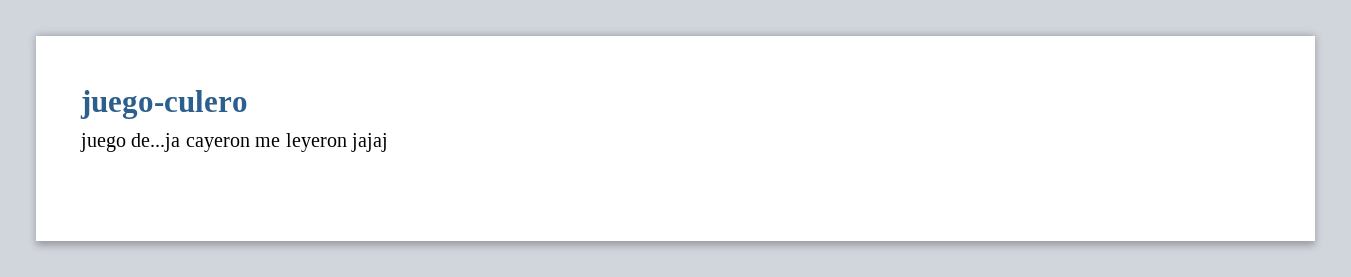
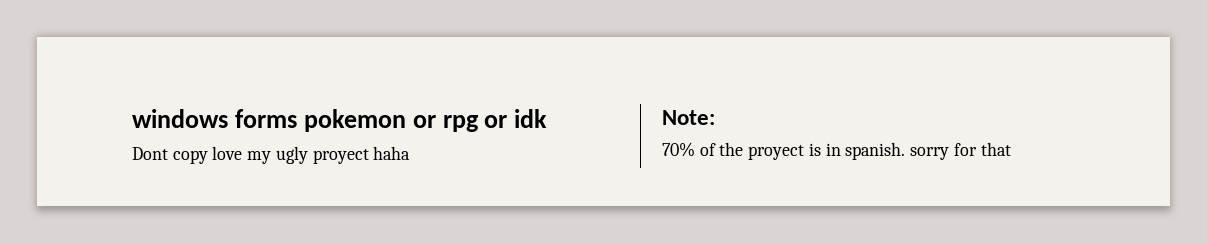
[80,90,248,119] [80,133,388,152] juego-culero // juego de...ja cayeron me leyeron jajaj -> [132,109,548,132] [132,146,411,164] [662,110,715,125] [662,142,1011,160] windows forms pokemon or rpg or idk // Dont copy love my ugly proyect haha // Note: // 70% of the proyect is in spanish. sorry for that

